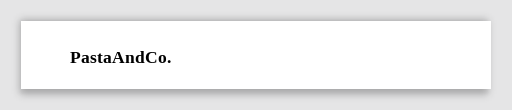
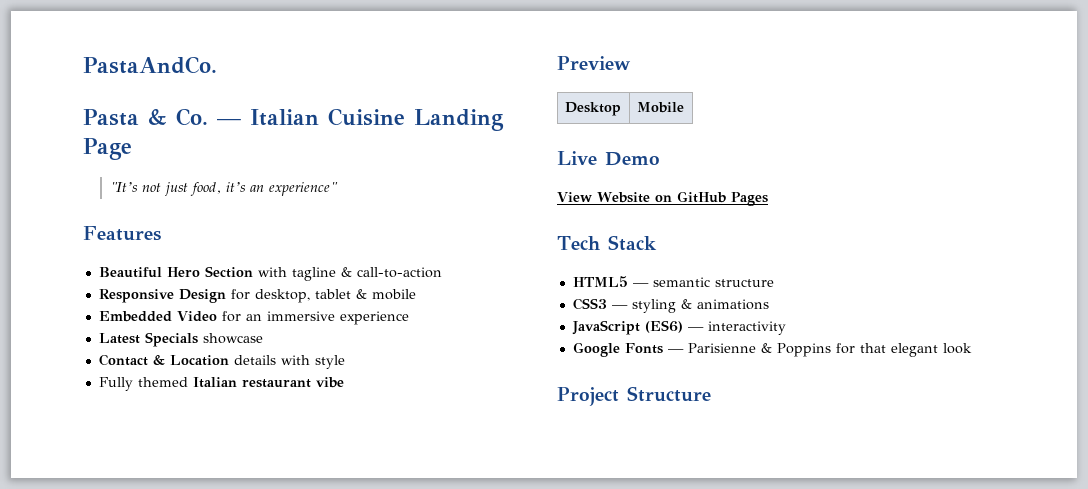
(171, 57) none -> [83,108,504,131] [83,138,132,160] [109,182,338,196] [83,226,161,241] [98,266,442,281] [98,289,416,303] [98,311,409,325] [98,332,263,347] [98,354,345,369] [98,377,344,391] [557,56,631,70] [564,102,621,116] [636,102,684,113] [557,151,660,166] [557,191,768,206] [557,235,657,251] [572,276,774,287] [572,298,769,313] [571,320,786,335] [572,342,972,357] [557,386,711,406] // Pasta & Co. — Italian Cuisine Landing Page // "It’s not just food, it’s an experience" // Features // Beautiful Hero Section with tagline & call-to-action // Responsive Design for desktop, tablet & mobile // Embedded Video for an immersive experience // Latest Specials showcase // Contact & Location details with style // Fully themed Italian restaurant vibe // Preview // Desktop | Mobile // Live Demo // View Website on GitHub Pages // Tech Stack // HTML5 — semantic structure // CSS3 — styling & animations // JavaScript (ES6) — interactivity // Google Fonts — Parisienne & Poppins for that elegant look // Project Structure

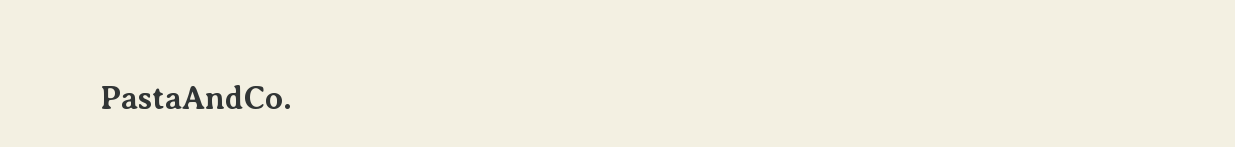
[83,108,504,131] [83,138,132,160] [109,182,338,196] [83,226,161,241] [98,266,442,281] [98,289,416,303] [98,311,409,325] [98,332,263,347] [98,354,345,369] [98,377,344,391] [557,56,631,70] [564,102,621,116] [636,102,684,113] [557,151,660,166] [557,191,768,206] [557,235,657,251] [572,276,774,287] [572,298,769,313] [571,320,786,335] [572,342,972,357] [557,386,711,406] // Pasta & Co. — Italian Cuisine Landing Page // "It’s not just food, it’s an experience" // Features // Beautiful Hero Section with tagline & call-to-action // Responsive Design for desktop, tablet & mobile // Embedded Video for an immersive experience // Latest Specials showcase // Contact & Location details with style // Fully themed Italian restaurant vibe // Preview // Desktop | Mobile // Live Demo // View Website on GitHub Pages // Tech Stack // HTML5 — semantic structure // CSS3 — styling & animations // JavaScript (ES6) — interactivity // Google Fonts — Parisienne & Poppins for that elegant look // Project Structure -> (292, 97) none

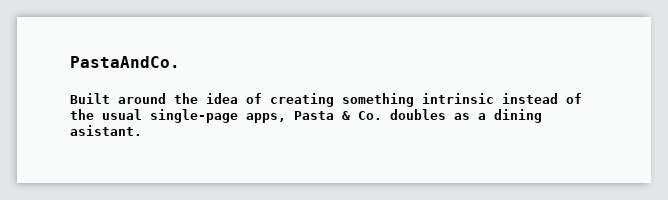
(292, 97) none -> [70,93,582,107] [70,109,542,123] [70,125,142,136] // Built around the idea of creating something intrinsic instead of the usual single-page apps, Pasta & Co. doubles as a dining asistant.

